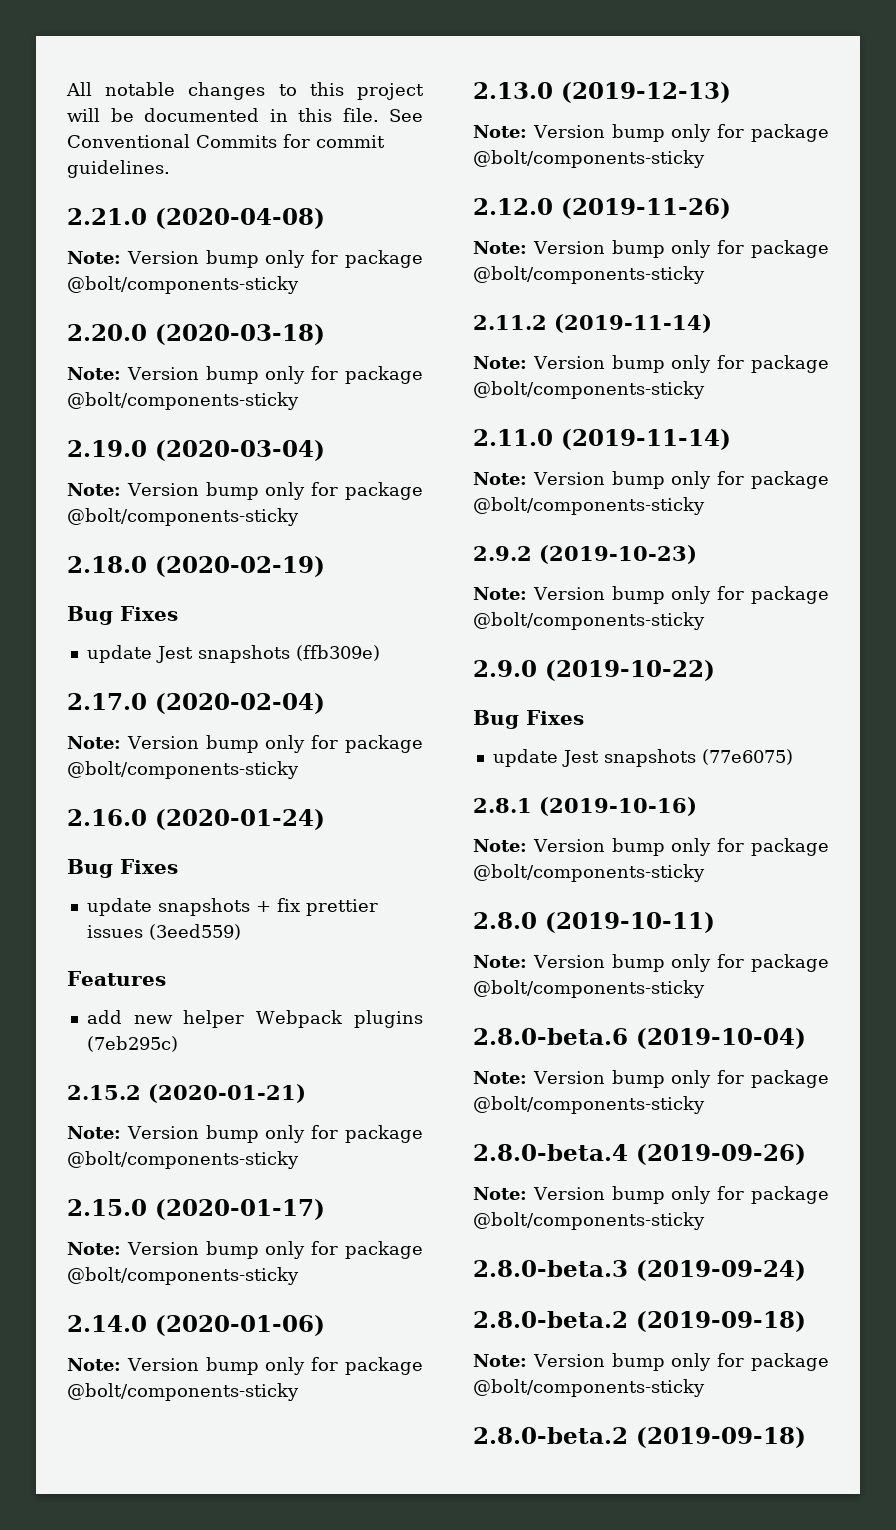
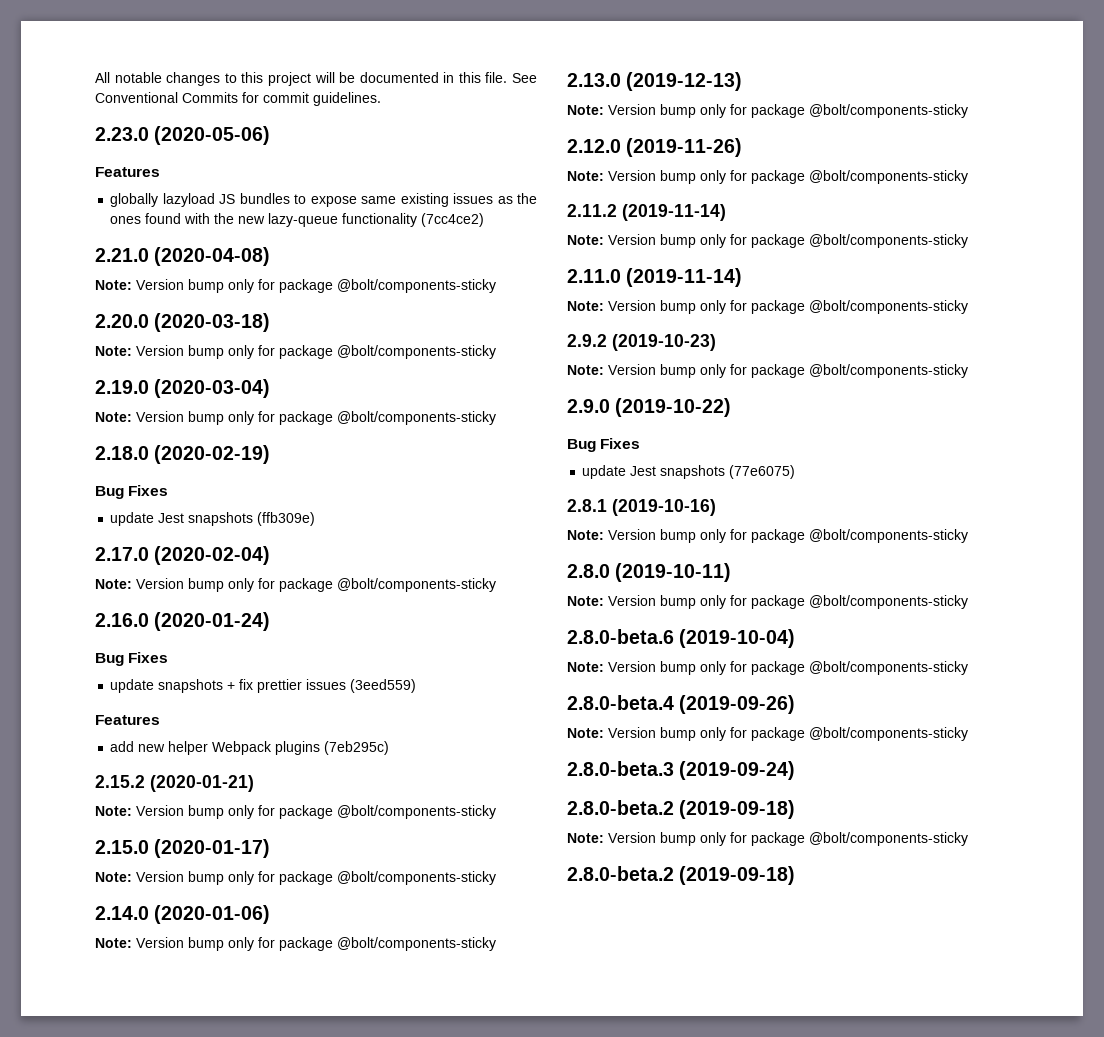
(170, 169) none -> [95,126,271,145] [95,167,160,177] [110,193,537,207] [110,213,485,227] // 2.23.0 (2020-05-06) // Features // globally lazyload JS bundles to expose same existing issues as the ones found with the new lazy-queue functionality (7cc4ce2)

